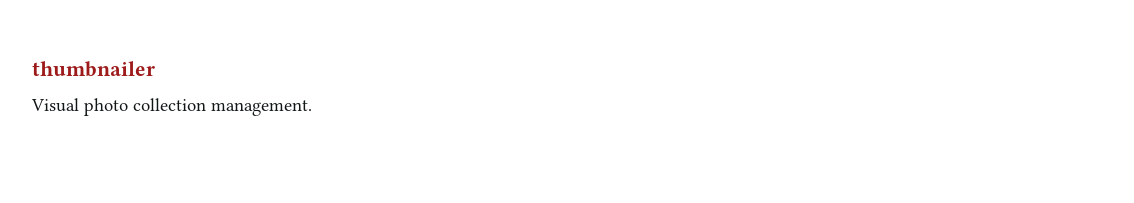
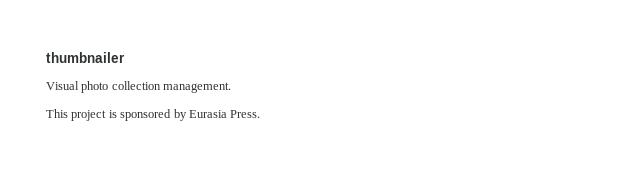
(312, 108) none -> [46,109,261,121] // This project is sponsored by Eurasia Press.

